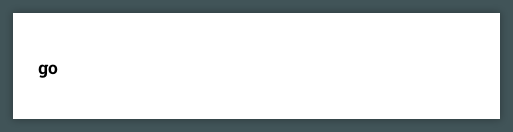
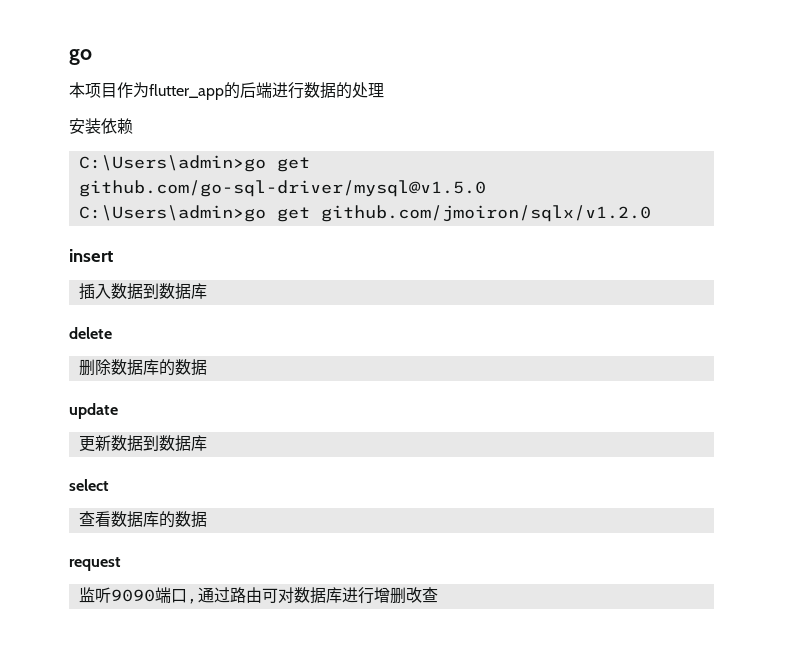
(58, 71) none -> [69,82,384,100] [69,118,133,134] [78,155,310,172] [78,180,486,197] [78,205,651,222] [69,249,113,262] [78,283,207,300] [69,327,112,339] [78,359,207,376] [69,403,118,419] [78,435,207,452] [69,479,109,491] [78,511,207,528] [69,557,121,571] [78,587,438,604] // 本项目作为flutter_app的后端进行数据的处理 // 安装依赖 // C:\Users\admin>go get github.com/go-sql-driver/mysql@v1.5.0 // C:\Users\admin>go get github.com/jmoiron/sqlx/v1.2.0 // insert // 插入数据到数据库 // delete // 删除数据库的数据 // update // 更新数据到数据库 // select // 查看数据库的数据 // request // 监听9090端口,通过路由可对数据库进行增删改查

